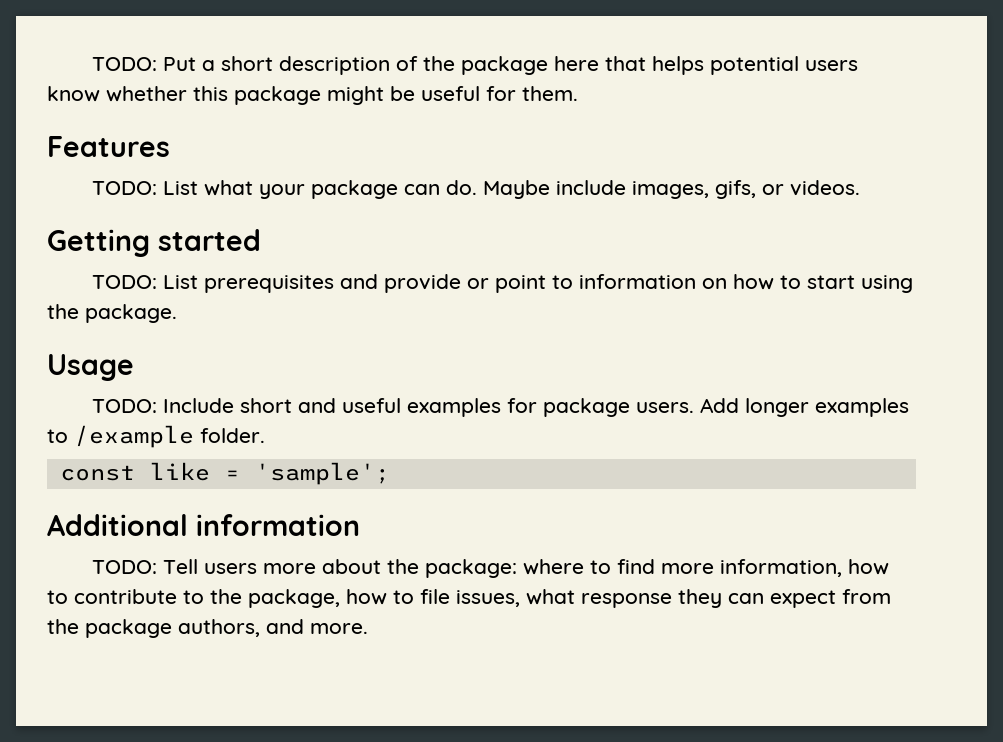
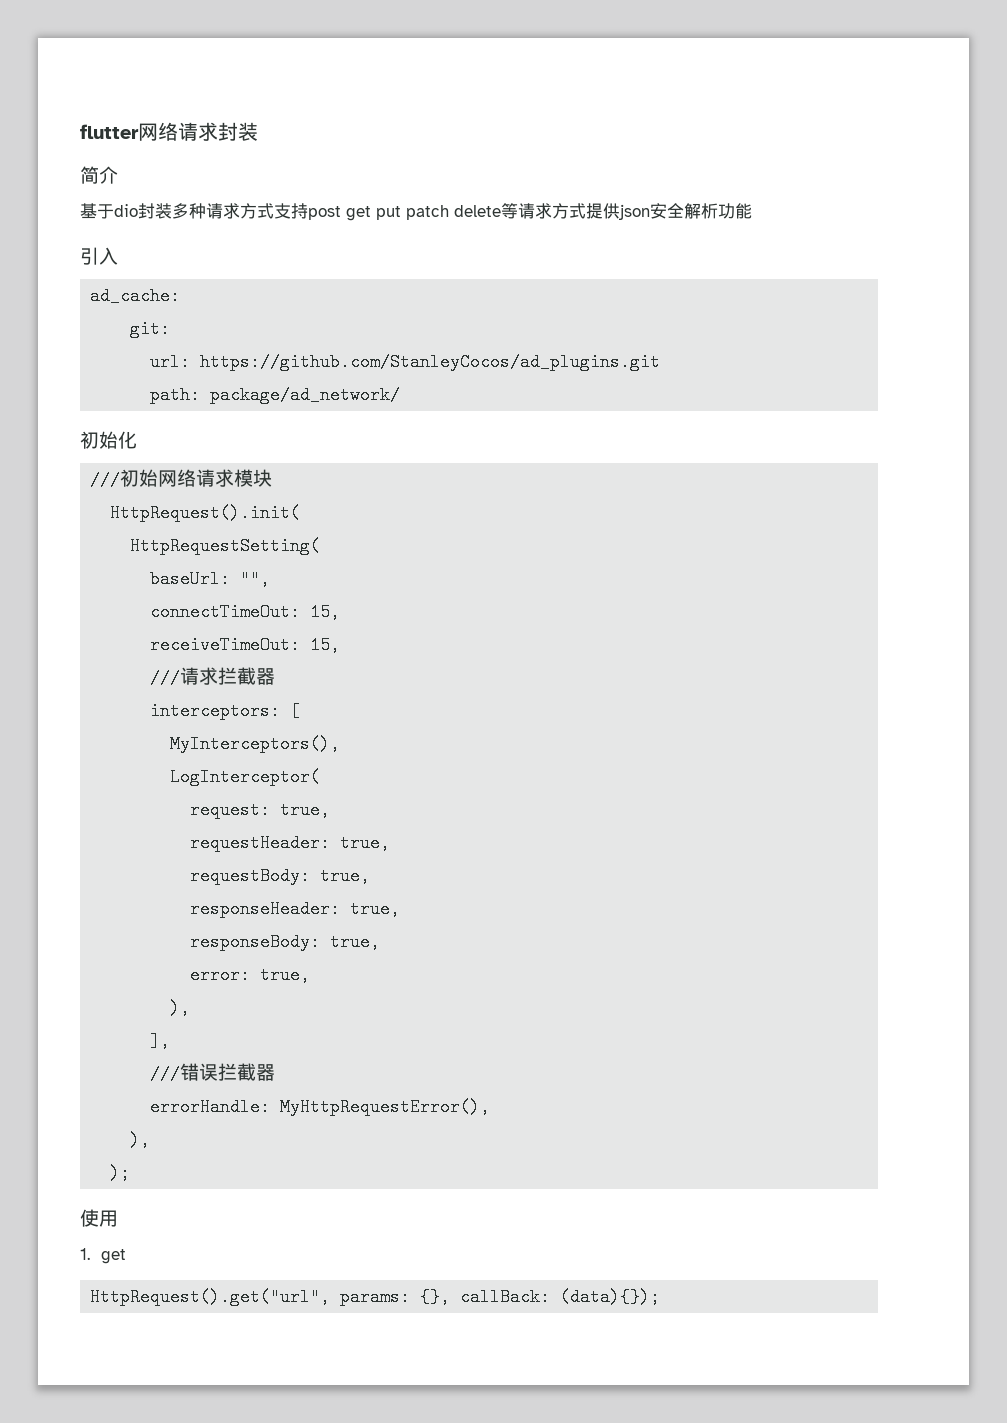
[92,56,859,75] [47,86,578,105] [47,136,170,157] [92,180,861,199] [47,229,261,257] [92,274,914,293] [47,304,177,323] [47,354,134,381] [92,398,910,417] [47,425,265,448] [59,462,390,485] [47,514,360,536] [92,559,890,578] [47,589,891,608] [47,619,368,638] TODO: Put a short description of the package here that helps potential users know whether this package might be useful for them. // Features // TODO: List what your package can do. Maybe include images, gifs, or videos. // Getting started // TODO: List prerequisites and provide or point to information on how to start using the package. // Usage // TODO: Include short and useful examples for package users. Add longer examples to /example folder. // const like = 'sample'; // Additional information // TODO: Tell users more about the package: where to find more information, how to contribute to the package, how to file issues, what response they can expect from the package authors, and more. -> [80,122,258,141] [80,166,118,184] [80,203,752,221] [80,247,118,265] [90,287,181,305] [130,320,171,338] [150,353,661,371] [150,386,401,404] [80,431,137,449] [90,469,273,489] [110,504,301,522] [130,537,321,555] [150,570,271,588] [150,603,341,621] [150,636,341,654] [150,667,276,687] [150,702,301,720] [170,735,341,753] [170,768,321,786] [190,801,331,819] [190,834,391,852] [190,867,371,885] [190,900,401,918] [190,933,381,951] [190,966,311,984] [170,999,191,1017] [150,1032,171,1050] [150,1063,276,1083] [150,1098,491,1116] [130,1131,151,1149] [110,1164,131,1182] [80,1209,118,1227] [80,1248,127,1264] [90,1288,661,1306] flutter网络请求封装 // 简介 // 基于dio封装多种请求方式支持post get put patch delete等请求方式提供json安全解析功能 // 引入 // ad_cache: // git: // url: https://github.com/StanleyCocos/ad_plugins.git // path: package/ad_network/ // 初始化 // ///初始网络请求模块 // HttpRequest().init( // HttpRequestSetting( // baseUrl: "", // connectTimeOut: 15, // receiveTimeOut: 15, // ///请求拦截器 // interceptors: [ // MyInterceptors(), // LogInterceptor( // request: true, // requestHeader: true, // requestBody: true, // responseHeader: true, // responseBody: true, // error: true, // ), // ], // ///错误拦截器 // errorHandle: MyHttpRequestError(), // ), // ); // 使用 // 1. get // HttpRequest().get("url", params: {}, callBack: (data){});

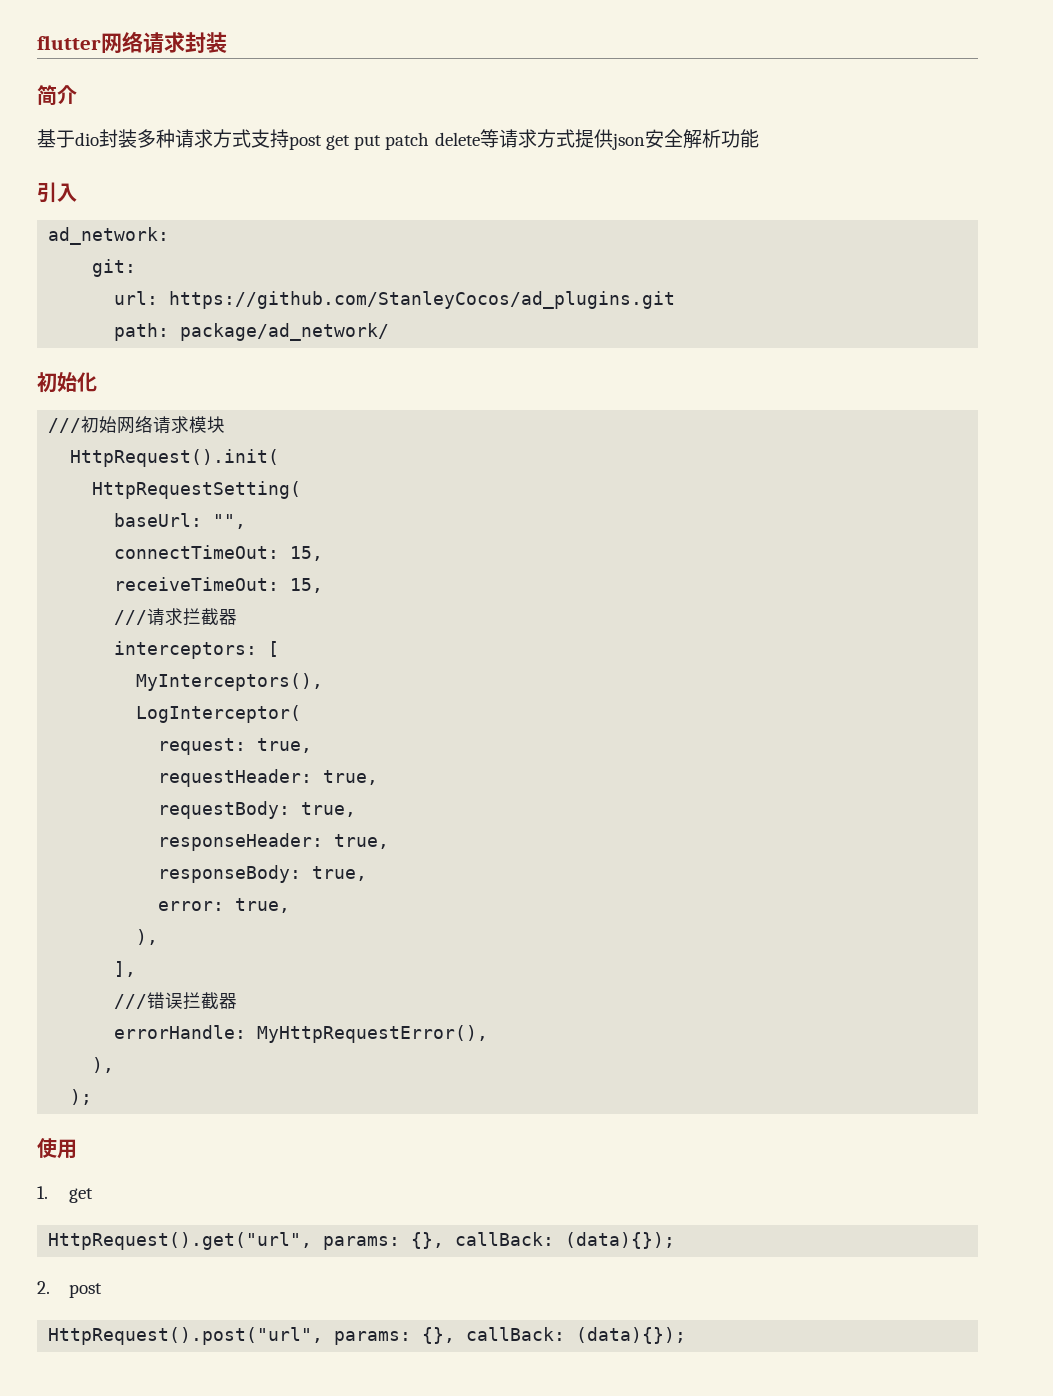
[90,287,181,305] ad_cache: -> [48,227,170,245] ad_network:
(661, 1297) none -> [37,1281,103,1298] [48,1327,687,1345] // 2. post // HttpRequest().post("url", params: {}, callBack: (data){});

